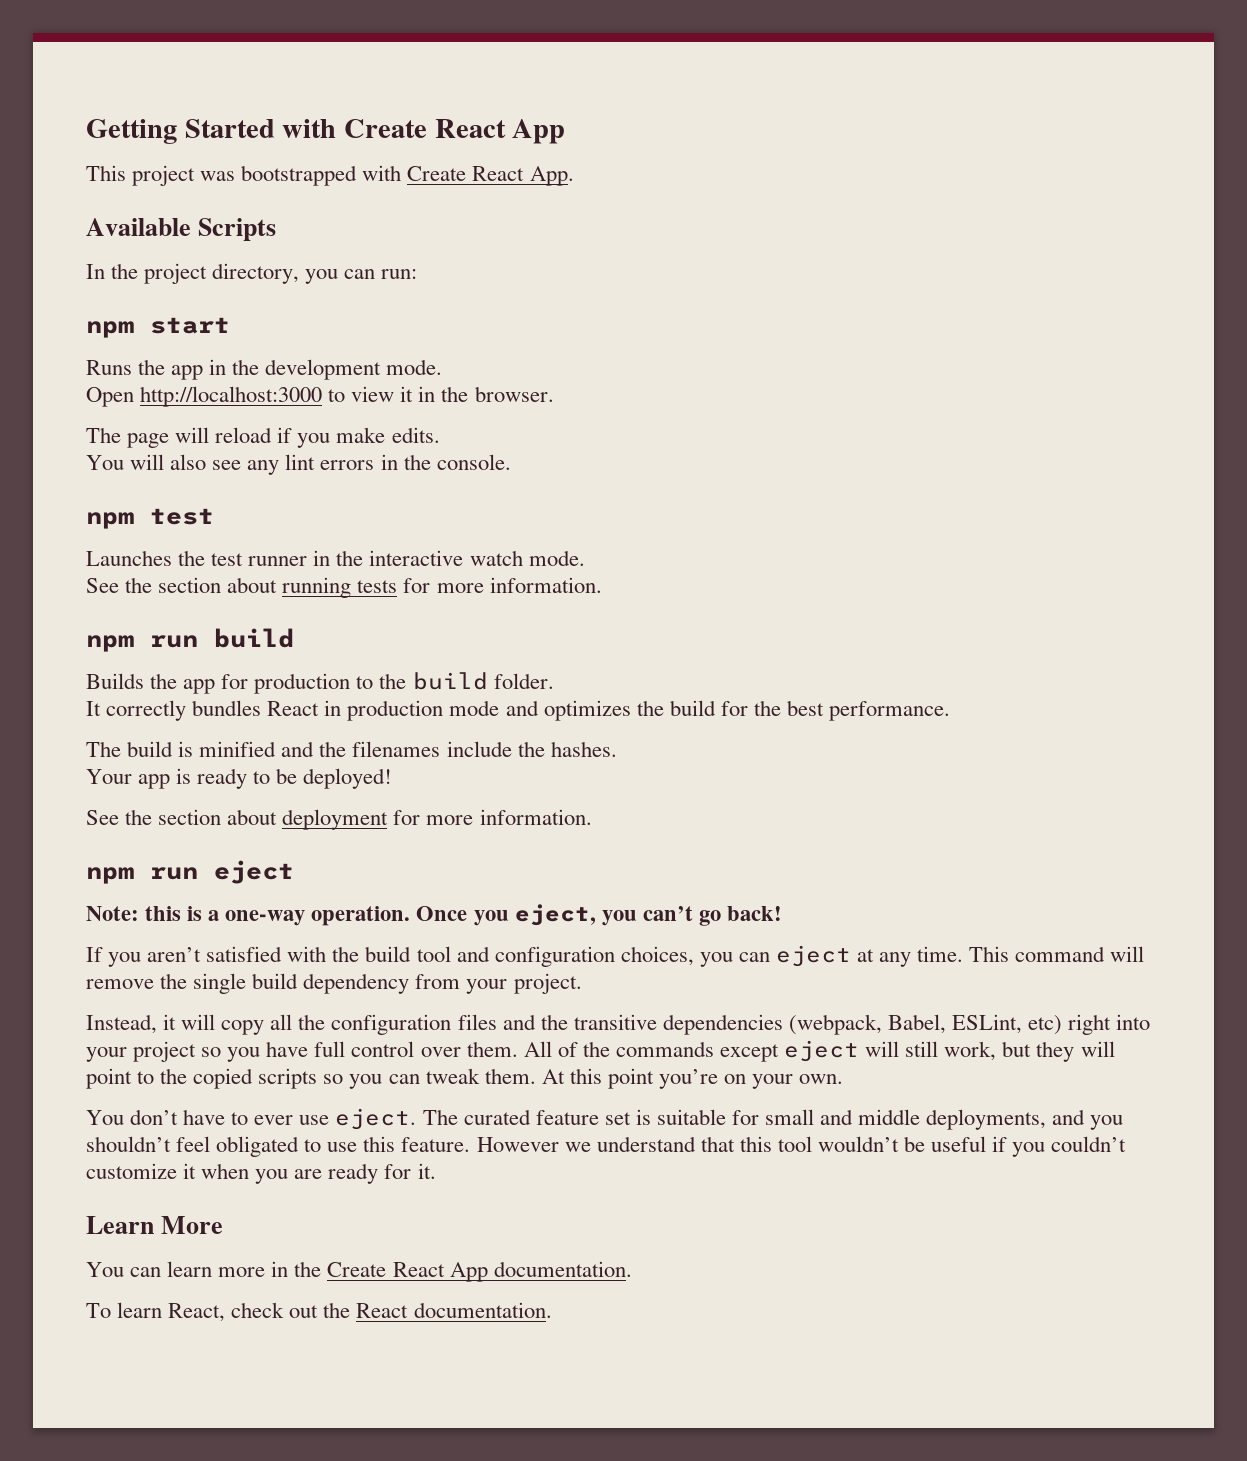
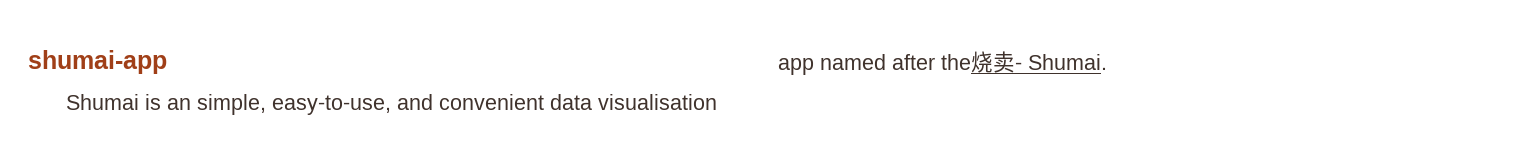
[86,119,566,144] [86,165,574,186] [86,218,277,241] [86,263,418,284] [86,317,230,338] [86,359,443,380] [86,386,554,407] [86,427,440,448] [86,454,511,475] [86,508,214,529] [86,550,585,566] [86,577,602,598] [86,628,294,652] [86,672,554,694] [86,700,951,721] [86,741,617,757] [86,768,393,789] [86,809,592,830] [86,860,294,884] [86,904,782,926] [86,945,1145,967] [86,973,582,994] [86,1014,1151,1035] [86,1040,1115,1062] [86,1068,844,1089] [86,1108,1124,1130] [86,1136,1127,1157] [86,1163,436,1184] [86,1216,224,1234] [86,1261,632,1282] [86,1302,552,1322] Getting Started with Create React App // This project was bootstrapped with Create React App. // Available Scripts // In the project directory, you can run: // npm start // Runs the app in the development mode. // Open http://localhost:3000 to view it in the browser. // The page will reload if you make edits. // You will also see any lint errors in the console. // npm test // Launches the test runner in the interactive watch mode. // See the section about running tests for more information. // npm run build // Builds the app for production to the build folder. // It correctly bundles React in production mode and optimizes the build for the best performance. // The build is minified and the filenames include the hashes. // Your app is ready to be deployed! // See the section about deployment for more information. // npm run eject // Note: this is a one-way operation. Once you eject, you can’t go back! // If you aren’t satisfied with the build tool and configuration choices, you can eject at any time. This command will remove the single build dependency from your project. // Instead, it will copy all the configuration files and the transitive dependencies (webpack, Babel, ESLint, etc) right into your project so you have full control over them. All of the commands except eject will still work, but they will point to the copied scripts so you can tweak them. At this point you’re on your own. // You don’t have to ever use eject. The curated feature set is suitable for small and middle deployments, and you shouldn’t feel obligated to use this feature. However we understand that this tool wouldn’t be useful if you couldn’t customize it when you are ready for it. // Learn More // You can learn more in the Create React App documentation. // To learn React, check out the React documentation. -> [28,50,167,74] [65,94,717,115] [778,51,1107,75] shumai-app // Shumai is an simple, easy-to-use, and convenient data visualisation app named after the烧卖- Shumai.

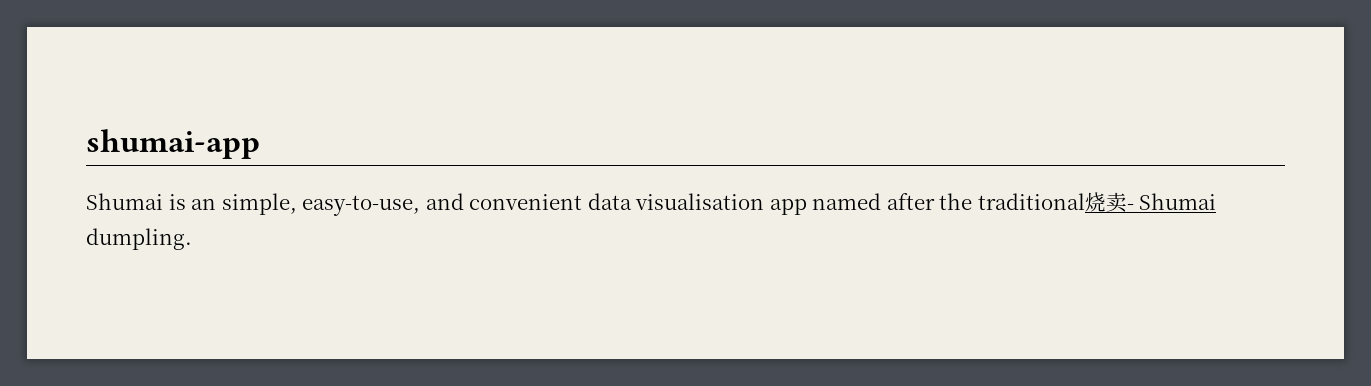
(971, 62) none -> [977,193,1085,210] traditional
[1028,54,1107,70] Shumai. -> [1139,193,1217,210] [86,228,192,250] Shumai dumpling.

